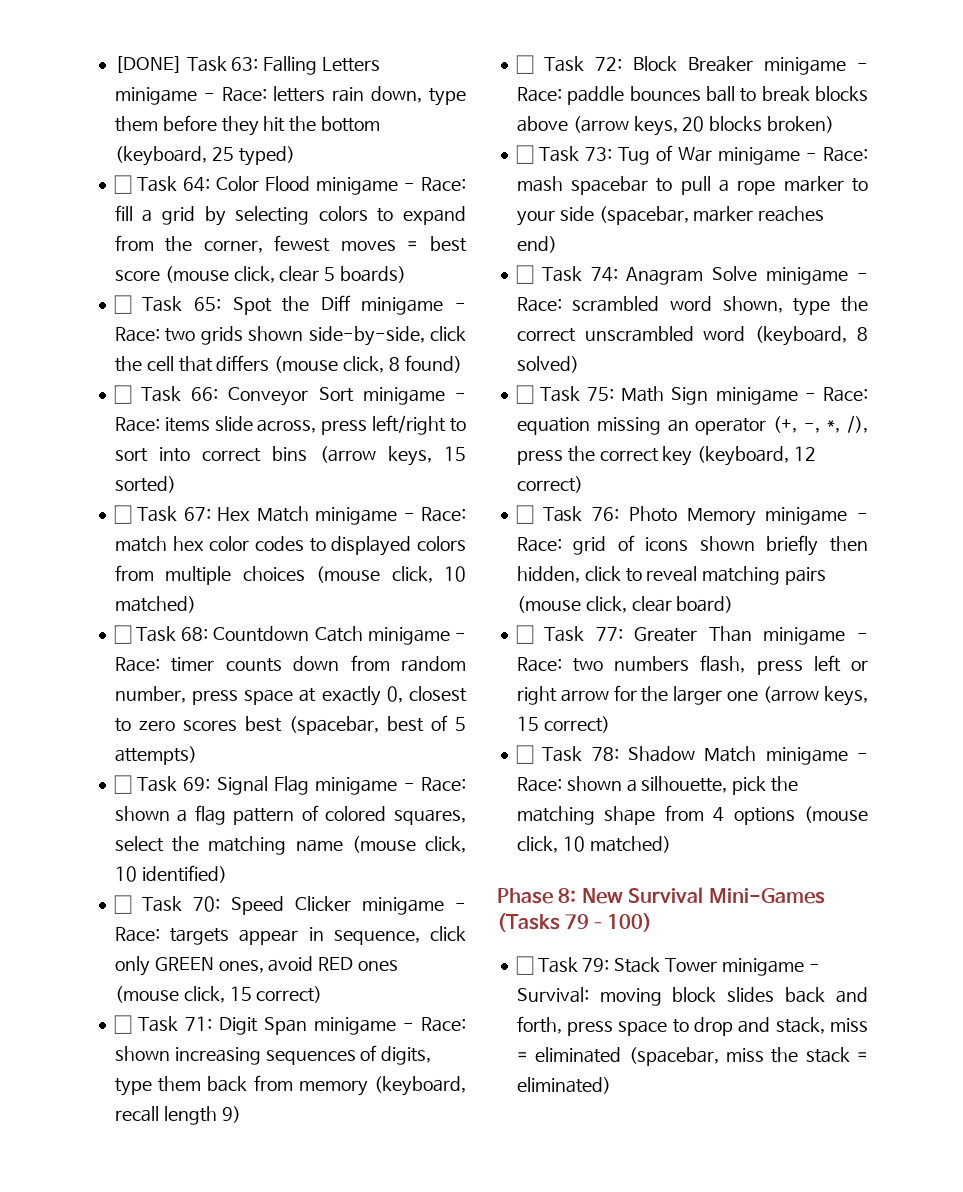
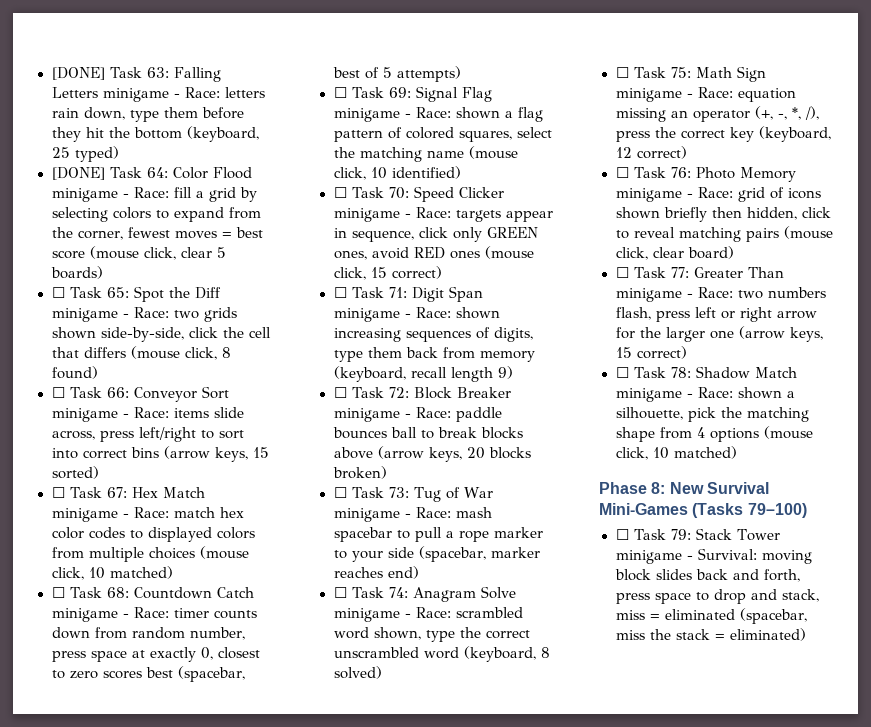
[113,175,132,194] ☐ -> [51,167,105,180] [DONE]

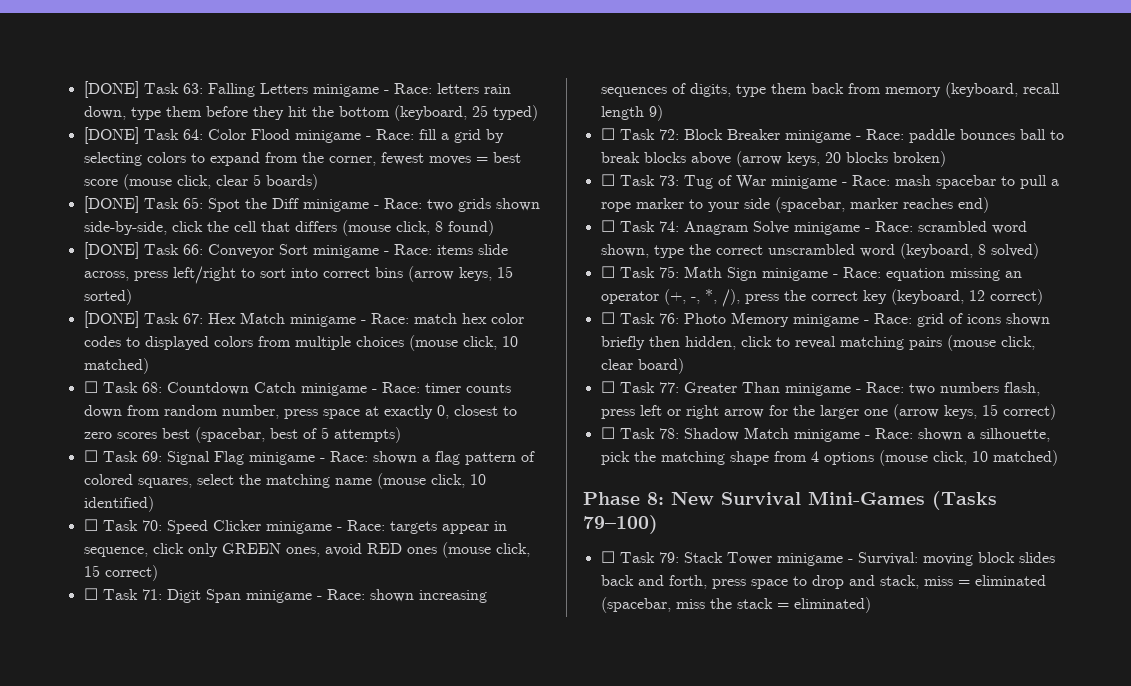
[51,287,65,298] ☐ -> [83,196,139,213] [DONE]
[51,387,65,398] ☐ -> [83,242,139,259] [DONE]
[51,487,65,498] ☐ -> [83,311,139,328] [DONE]

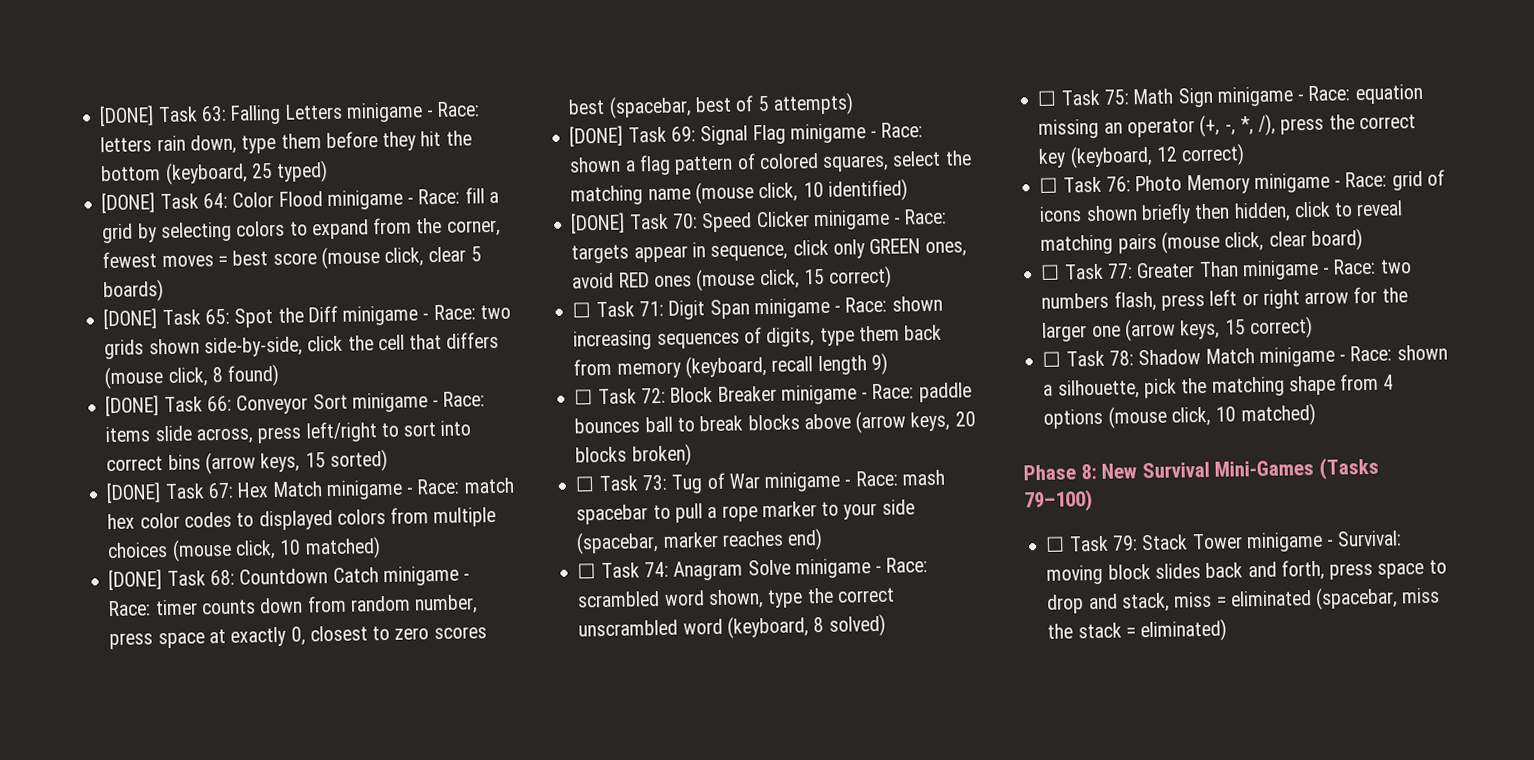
[83,381,98,393] ☐ -> [108,569,163,591] [DONE]
[83,450,98,462] ☐ -> [569,125,624,147] [DONE]
[83,519,98,531] ☐ -> [570,212,626,234] [DONE]

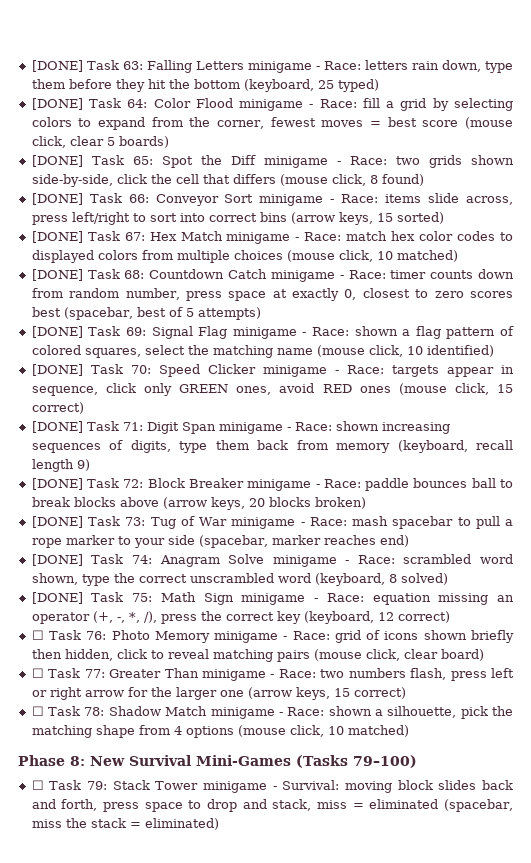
[572,302,592,318] ☐ -> [31,421,83,433] [DONE]
[574,389,594,405] ☐ -> [31,478,83,490] [DONE]
[575,476,596,492] ☐ -> [31,516,83,528] [DONE]
[577,563,597,579] ☐ -> [31,554,83,566] [DONE]
[1037,90,1058,106] ☐ -> [31,592,83,604] [DONE]

